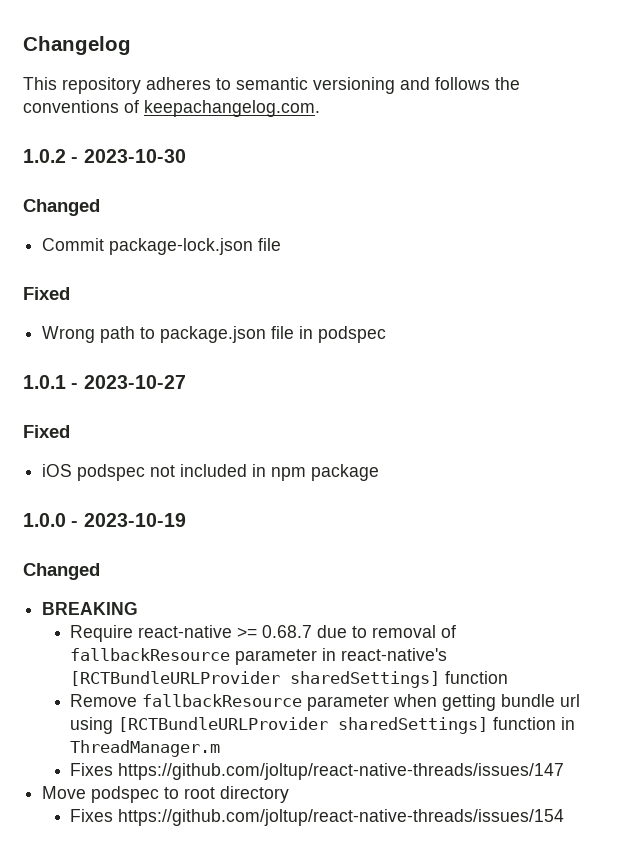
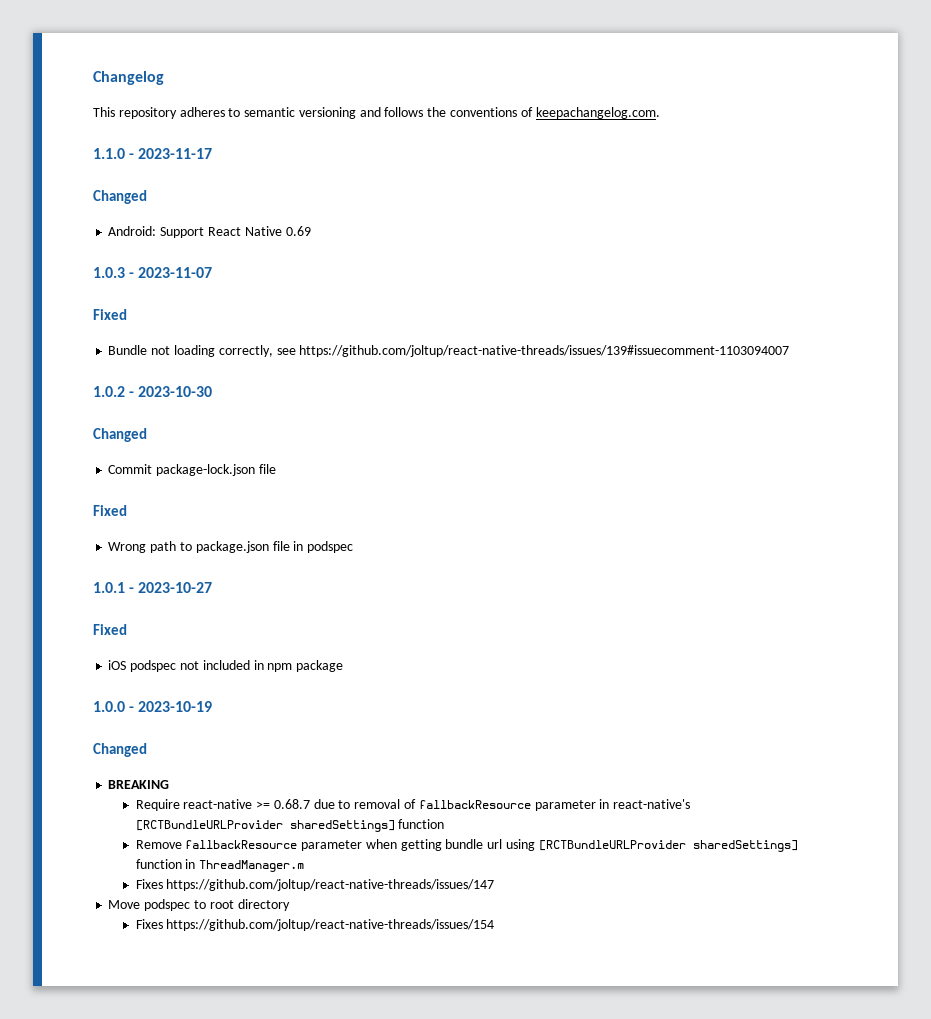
(320, 108) none -> [93,148,213,159] [93,190,147,204] [108,226,311,238] [93,267,213,278] [93,309,127,320] [108,345,790,357] // 1.1.0 - 2023-11-17 // Changed // Android: Support React Native 0.69 // 1.0.3 - 2023-11-07 // Fixed // Bundle not loading correctly, see https://github.com/joltup/react-native-threads/issues/139#issuecomment-1103094007

